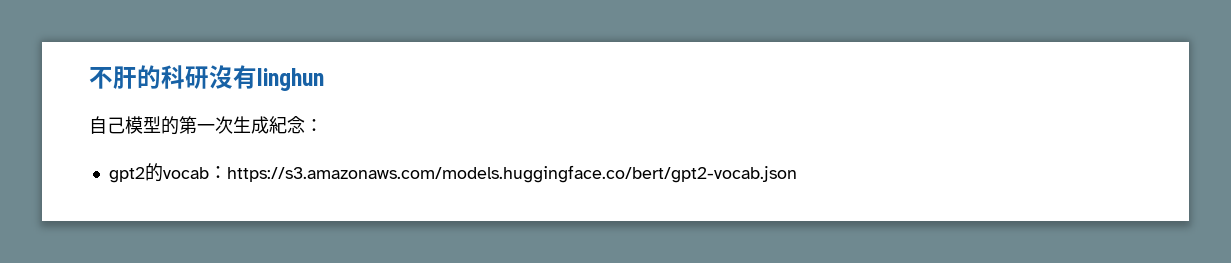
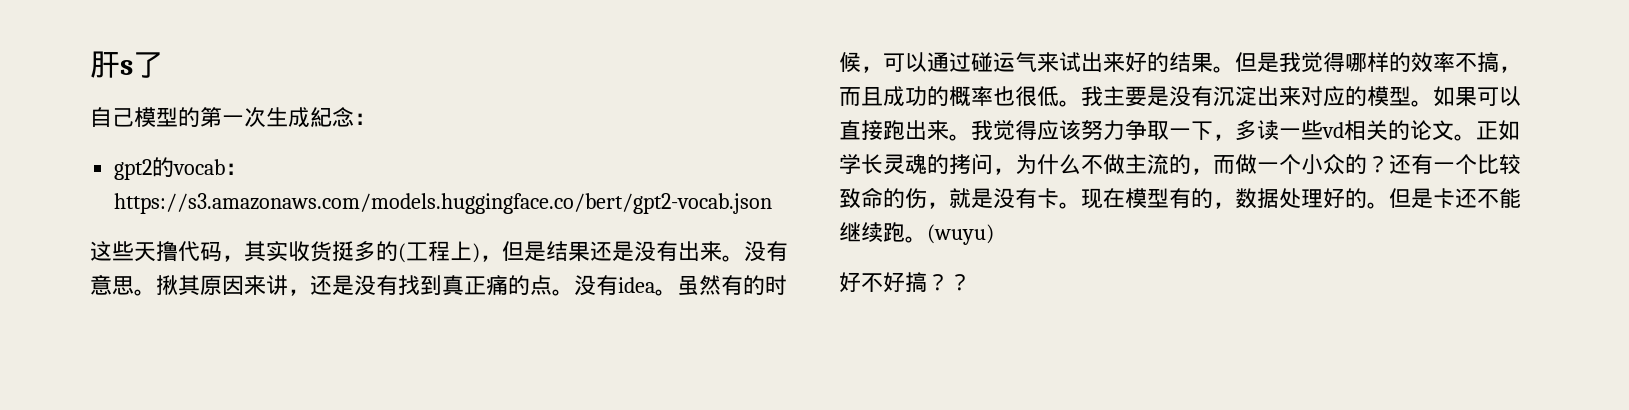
[89,65,324,91] 不肝的科研沒有linghun -> [90,51,163,78] 肝s了
(797, 174) none -> [90,241,788,263] [90,274,787,296] [839,52,1521,73] [839,86,1521,107] [839,120,1520,141] [839,153,1521,175] [839,187,1521,209] [839,222,994,245] [839,272,971,293] // 这些天撸代码，其实收货挺多的(工程上)，但是结果还是没有出来。没有意思。揪其原因来讲，还是没有找到真正痛的点。没有idea。虽然有的时候，可以通过碰运气来试出来好的结果。但是我觉得哪样的效率不搞，而且成功的概率也很低。我主要是没有沉淀出来对应的模型。如果可以直接跑出来。我觉得应该努力争取一下，多读一些vd相关的论文。正如学长灵魂的拷问，为什么不做主流的，而做一个小众的？还有一个比较致命的伤，就是没有卡。现在模型有的，数据处理好的。但是卡还不能继续跑。(wuyu) // 好不好搞？？

